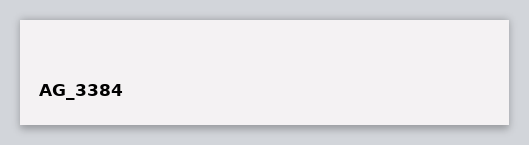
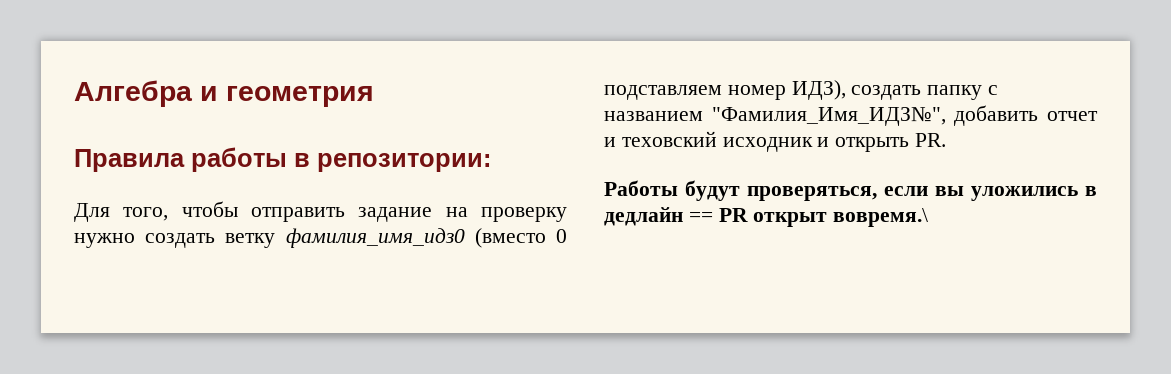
[39,84,123,100] AG_3384 -> [74,80,374,107] [74,147,491,172] [74,201,567,222] [74,228,567,248] [604,80,999,100] [604,105,1098,126] [604,131,947,152] [604,180,1097,201] [604,207,929,227] Алгебра и геометрия // Правила работы в репозитории: // Для того, чтобы отправить задание на проверку нужно создать ветку фамилия_имя_идз0 (вместо 0 подставляем номер ИДЗ), создать папку с названием "Фамилия_Имя_ИДЗ№", добавить отчет и теховский исходник и открыть PR. // Работы будут проверяться, если вы уложились в дедлайн == PR открыт вовремя.\

